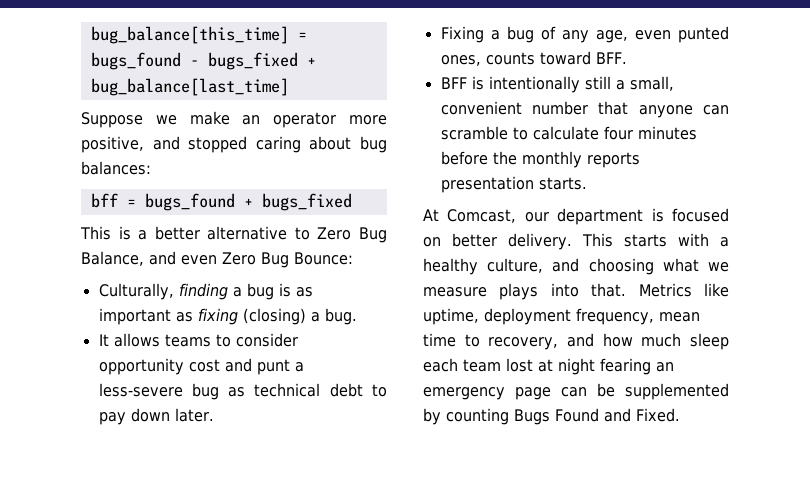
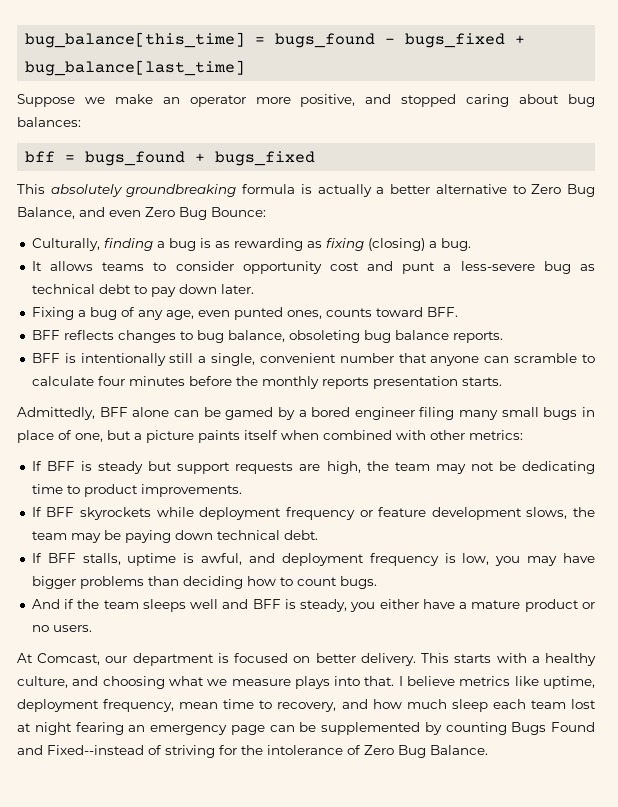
[118,226,131,240] is -> [50,184,372,197] absolutely groundbreaking formula is actually
[98,308,171,325] important -> [233,238,303,251] rewarding
(627, 58) none -> [31,330,503,343] // BFF reflects changes to bug balance, obsoleting bug balance reports.
[629,76,674,91] small, -> [211,353,256,366] single,
(587, 183) none -> [17,407,595,420] [17,430,523,443] [31,461,595,474] [31,484,242,497] [31,507,595,520] [31,530,318,543] [31,553,596,566] [31,576,377,589] [31,599,595,612] [31,625,92,632] // Admittedly, BFF alone can be gamed by a bored engineer filing many small bugs in place of one, but a picture paints itself when combined with other metrics: // If BFF is steady but support requests are high, the team may not be dedicating time to product improvements. // If BFF skyrockets while deployment frequency or feature development slows, the team may be paying down technical debt. // If BFF stalls, uptime is awful, and deployment frequency is low, you may have bigger problems than deciding how to count bugs. // And if the team sleeps well and BFF is steady, you either have a mature product or no users.
[638,283,692,297] Metrics -> [398,676,511,686] I believe metrics
[636,408,680,422] Fixed. -> [47,745,488,758] Fixed--instead of striving for the intolerance of Zero Bug Balance.

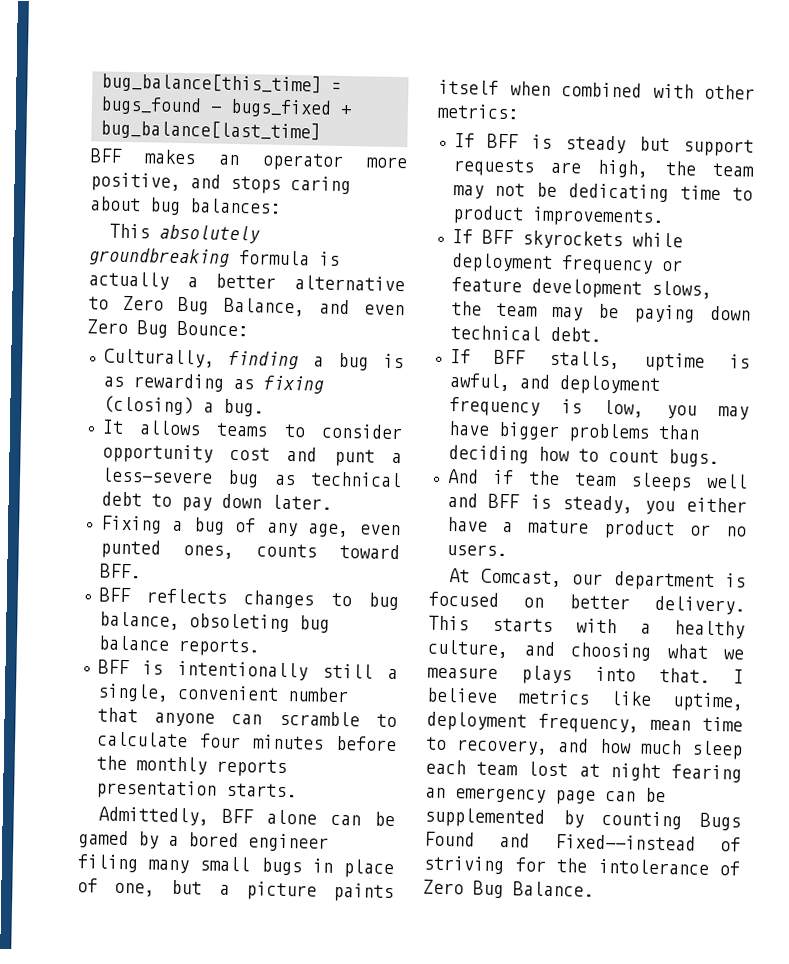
[17,94,153,107] Suppose we make -> [90,148,196,165] BFF makes
[401,94,457,107] stopped -> [230,175,281,194] stops
[25,151,316,166] // bff = bugs_found + bugs_fixed -> (281, 206) none

